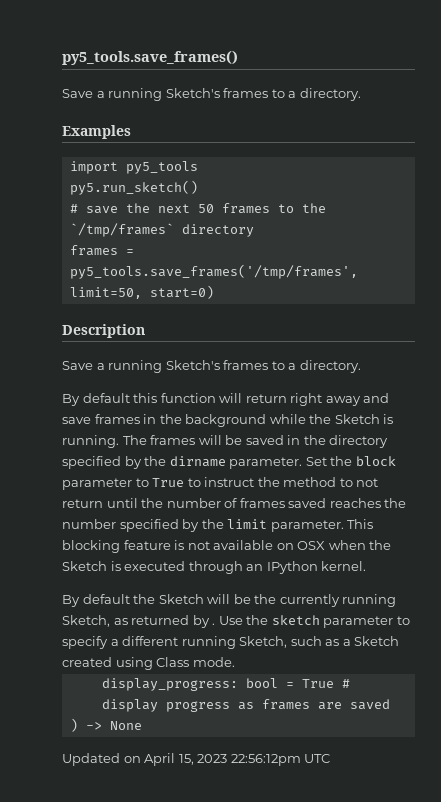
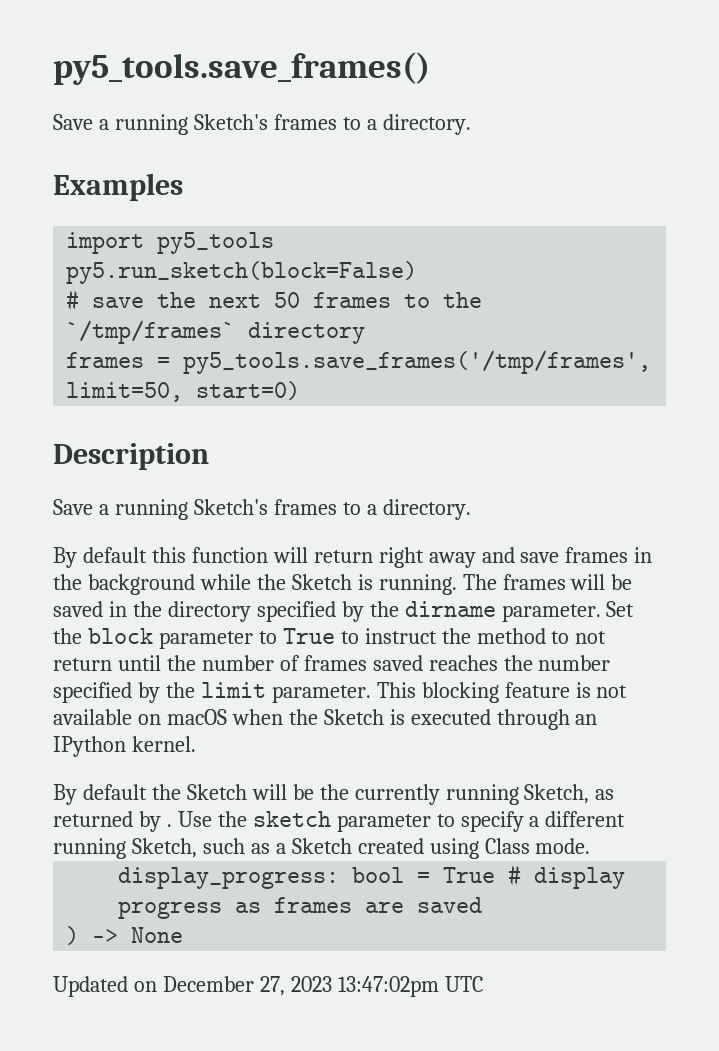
[69,180,198,195] py5.run_sketch() -> [66,261,418,284] py5.run_sketch(block=False)
[297,541,326,550] OSX -> [166,709,227,725] macOS
[144,753,301,766] April 15, 2023 22:56:12pm -> [162,976,439,997] December 27, 2023 13:47:02pm

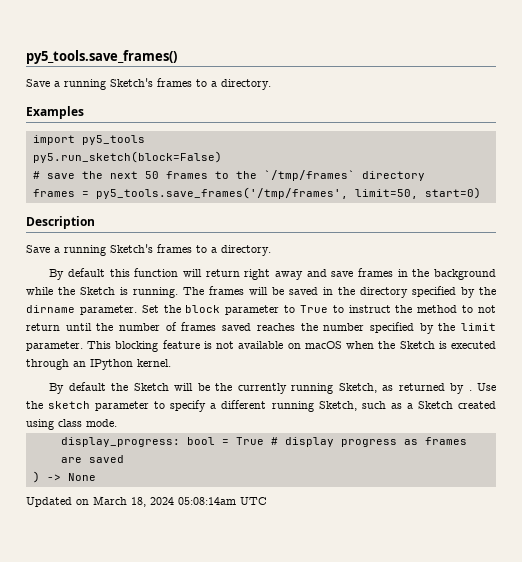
[484,838,530,854] Class -> [58,419,82,427] class
[162,976,439,997] December 27, 2023 13:47:02pm -> [93,496,236,507] March 18, 2024 05:08:14am

